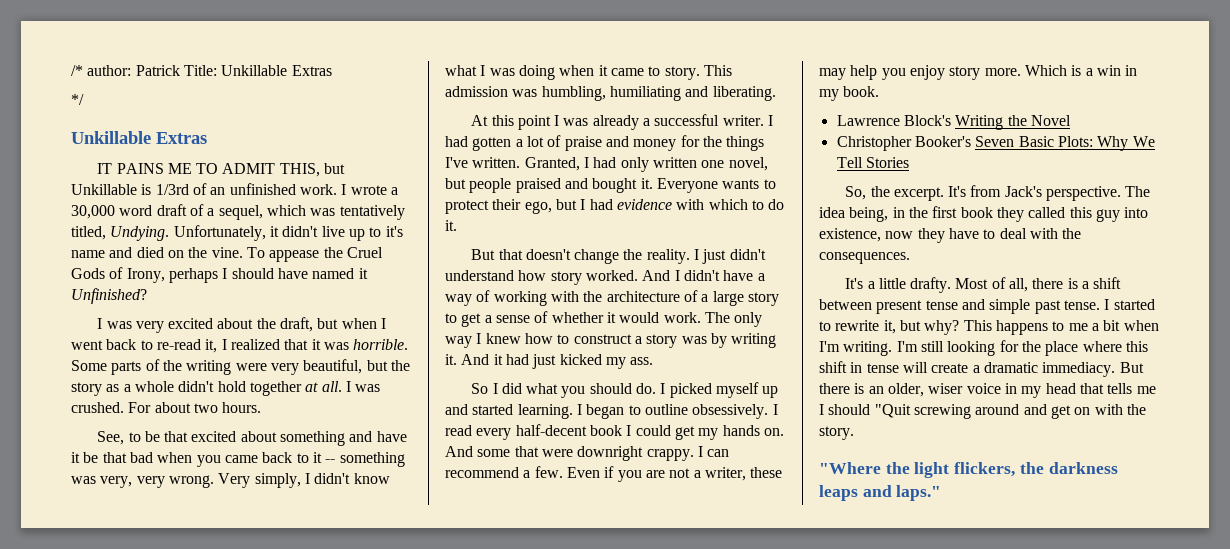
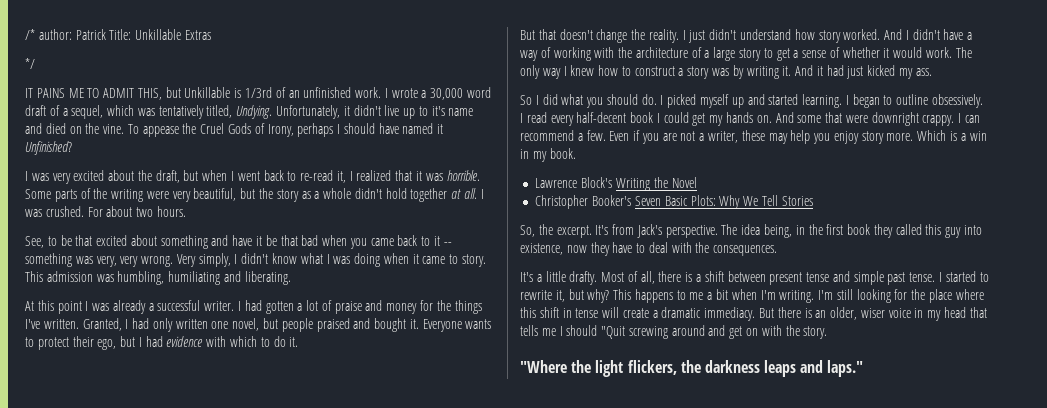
[71,131,207,144] // Unkillable Extras -> (35, 63) none

